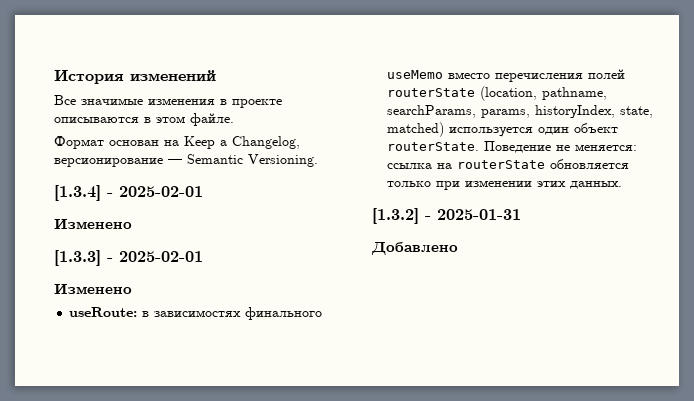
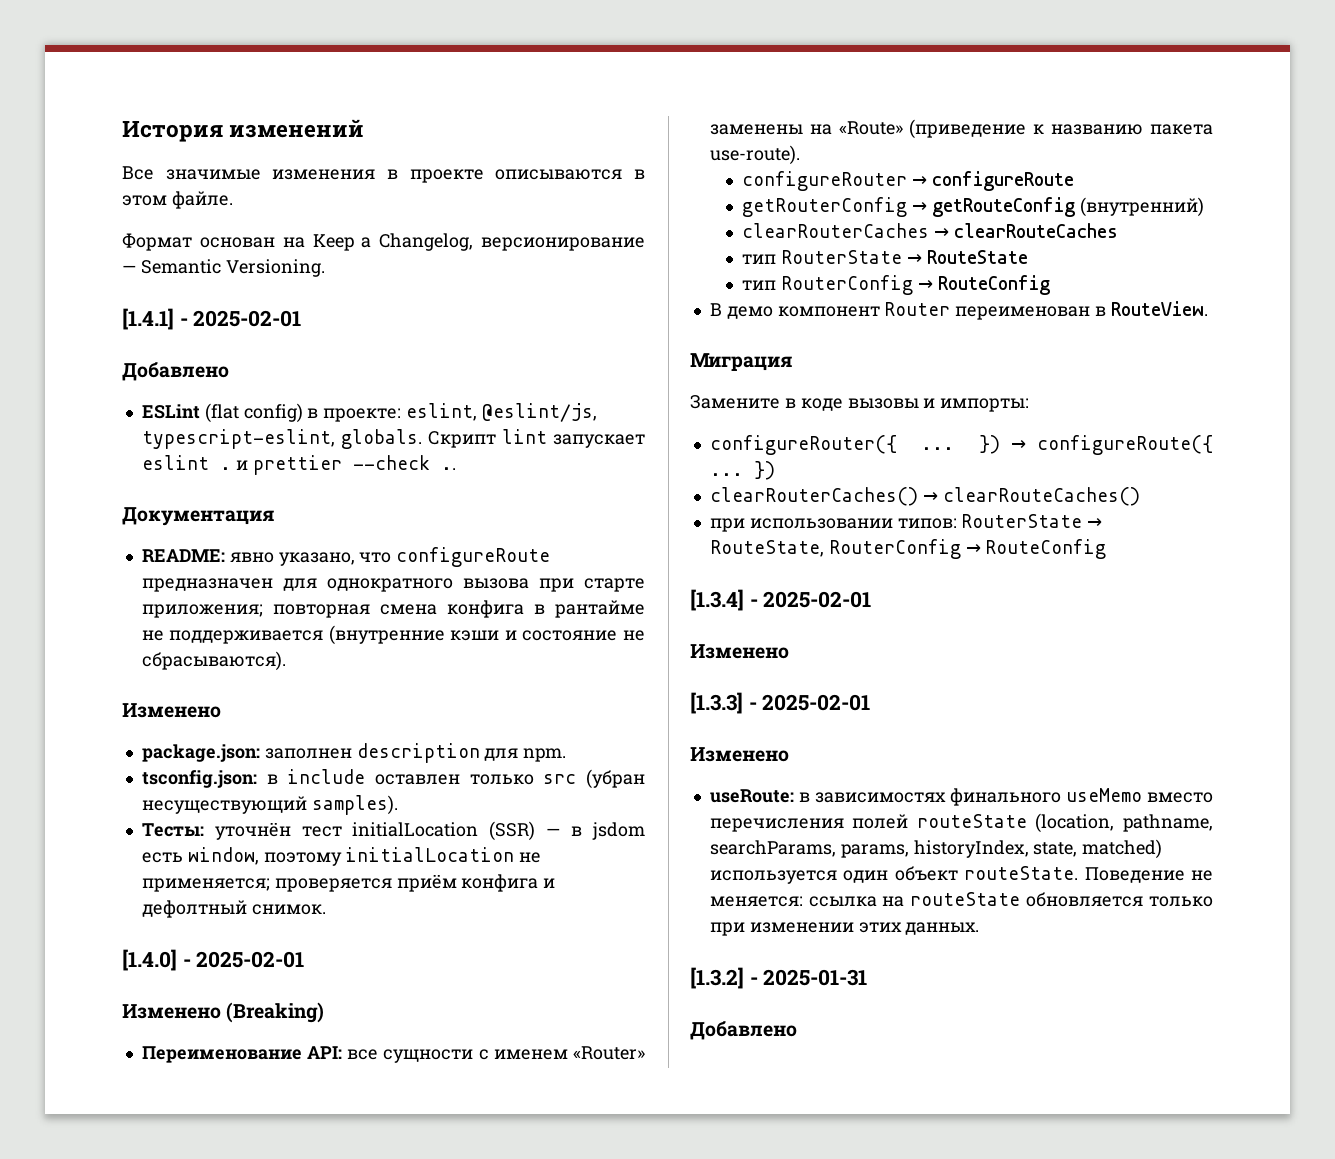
(318, 160) none -> [122,308,302,330] [122,362,229,381] [141,403,597,423] [141,429,645,449] [141,455,456,475] [122,507,275,526] [141,547,551,567] [141,578,645,592] [141,600,645,618] [141,625,645,645] [141,651,286,671] [122,703,221,718] [141,743,567,763] [141,769,645,789] [141,795,398,815] [141,821,645,841] [141,847,542,866] [141,874,556,892] [141,900,326,918] [122,949,305,971] [122,1002,325,1023] [141,1046,645,1063] [709,119,1213,139] [709,145,800,165] [742,171,1074,191] [742,197,1204,217] [742,223,1118,238] [742,250,1028,264] [742,275,1050,295] [709,301,1208,320] [690,353,793,371] [690,395,1030,412] [709,435,1213,455] [709,461,775,480] [709,487,1140,506] [709,514,1103,532] [709,539,1107,559] // [1.4.1] - 2025-02-01 // Добавлено // ESLint (flat config) в проекте: eslint, @eslint/js, typescript-eslint, globals. Скрипт lint запускает eslint . и prettier --check .. // Документация // README: явно указано, что configureRoute предназначен для однократного вызова при старте приложения; повторная смена конфига в рантайме не поддерживается (внутренние кэши и состояние не сбрасываются). // Изменено // package.json: заполнен description для npm. // tsconfig.json: в include оставлен только src (убран несуществующий samples). // Тесты: уточнён тест initialLocation (SSR) — в jsdom есть window, поэтому initialLocation не применяется; проверяется приём конфига и дефолтный снимок. // [1.4.0] - 2025-02-01 // Изменено (Breaking) // Переименование API: все сущности с именем «Router» заменены на «Route» (приведение к названию пакета use-route). // configureRouter → configureRoute // getRouterConfig → getRouteConfig (внутренний) // clearRouterCaches → clearRouteCaches // тип RouterState → RouteState // тип RouterConfig → RouteConfig // В демо компонент Router переименован в RouteView. // Миграция // Замените в коде вызовы и импорты: // configureRouter({ ... }) → configureRoute({ ... }) // clearRouterCaches() → clearRouteCaches() // при использовании типов: RouterState → RouteState, RouterConfig → RouteConfig
[387,88,476,97] routerState -> [916,814,1027,828] routeState
[387,142,480,151] routerState. -> [964,866,1079,880] routeState.
[457,160,546,169] routerState -> [910,892,1021,906] routeState

